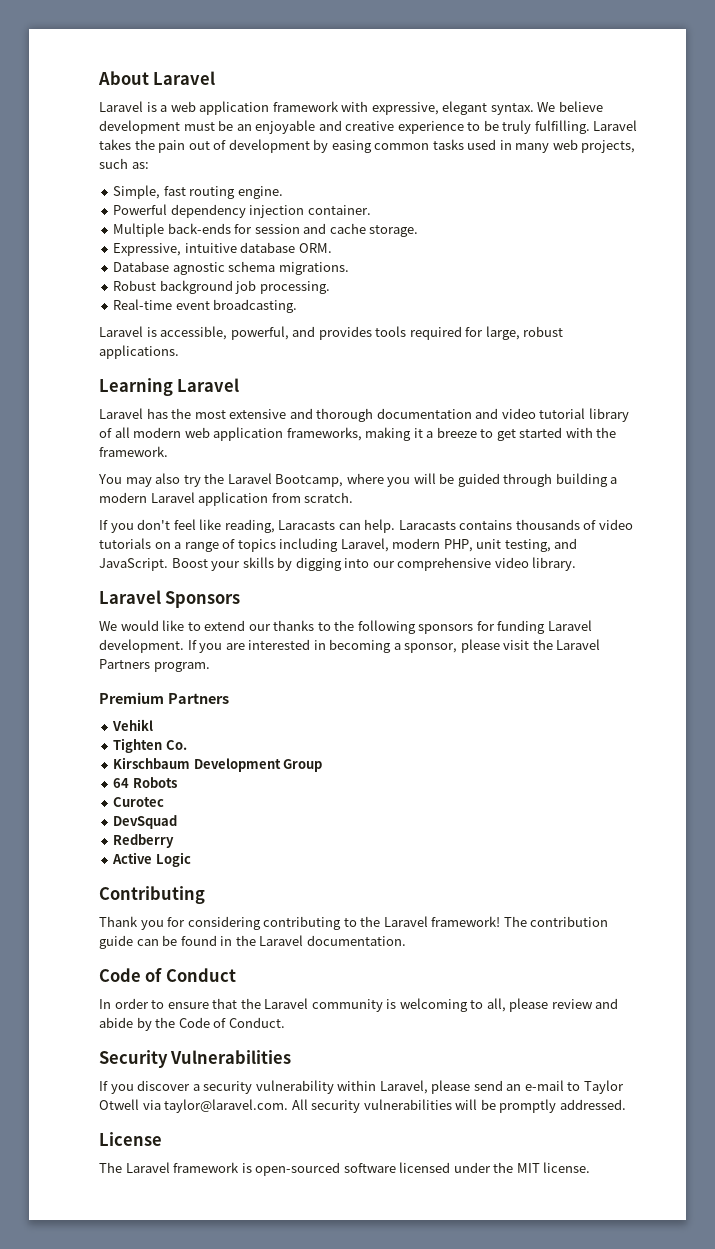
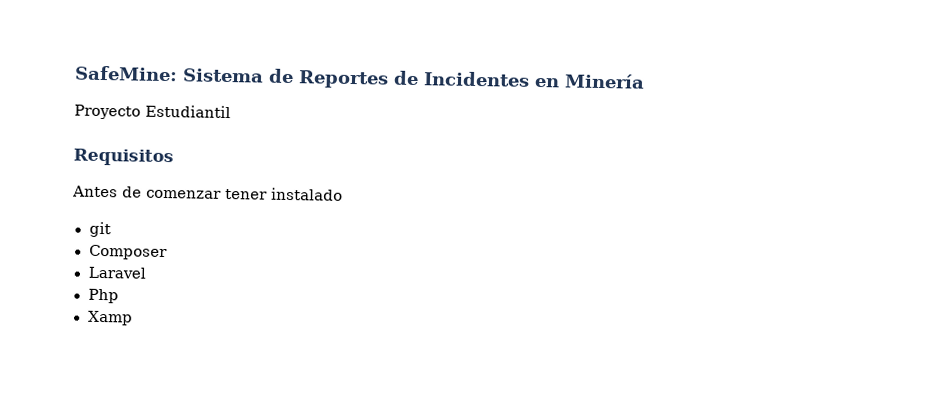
[98,71,216,85] [99,101,603,115] [99,120,638,134] [99,139,636,153] [99,158,149,169] [113,185,283,199] [113,204,371,218] [113,223,419,237] [113,242,332,256] [113,261,349,275] [113,280,330,294] [113,299,298,313] [99,326,564,340] [99,345,179,359] [99,378,240,396] [99,408,629,422] [99,427,617,441] [99,446,168,457] [98,473,618,487] [99,492,354,506] [99,519,633,533] [99,538,578,552] [99,557,577,571] [99,590,241,608] [99,620,592,634] [99,639,601,653] [99,659,210,672] [99,692,229,704] [112,719,154,731] [113,738,187,753] [113,757,323,772] [113,777,177,788] [113,797,165,807] [113,815,178,829] [113,834,175,848] [112,852,191,867] [99,886,205,904] [99,916,609,930] [99,935,406,949] [99,968,236,982] [99,998,619,1012] [99,1017,285,1031] [99,1050,292,1068] [99,1080,624,1094] [99,1099,626,1113] [99,1132,162,1146] [99,1162,591,1176] About Laravel // Laravel is a web application framework with expressive, elegant syntax. We believe development must be an enjoyable and creative experience to be truly fulfilling. Laravel takes the pain out of development by easing common tasks used in many web projects, such as: // Simple, fast routing engine. // Powerful dependency injection container. // Multiple back-ends for session and cache storage. // Expressive, intuitive database ORM. // Database agnostic schema migrations. // Robust background job processing. // Real-time event broadcasting. // Laravel is accessible, powerful, and provides tools required for large, robust applications. // Learning Laravel // Laravel has the most extensive and thorough documentation and video tutorial library of all modern web application frameworks, making it a breeze to get started with the framework. // You may also try the Laravel Bootcamp, where you will be guided through building a modern Laravel application from scratch. // If you don't feel like reading, Laracasts can help. Laracasts contains thousands of video tutorials on a range of topics including Laravel, modern PHP, unit testing, and JavaScript. Boost your skills by digging into our comprehensive video library. // Laravel Sponsors // We would like to extend our thanks to the following sponsors for funding Laravel development. If you are interested in becoming a sponsor, please visit the Laravel Partners program. // Premium Partners // Vehikl // Tighten Co. // Kirschbaum Development Group // 64 Robots // Curotec // DevSquad // Redberry // Active Logic // Contributing // Thank you for considering contributing to the Laravel framework! The contribution guide can be found in the Laravel documentation. // Code of Conduct // In order to ensure that the Laravel community is welcoming to all, please review and abide by the Code of Conduct. // Security Vulnerabilities // If you discover a security vulnerability within Laravel, please send an e-mail to Taylor Otwell via taylor@laravel.com. All security vulnerabilities will be promptly addressed. // License // The Laravel framework is open-sourced software licensed under the MIT license. -> [74,65,645,89] [74,104,231,120] [73,148,174,167] [72,185,343,201] [88,221,111,238] [88,244,168,261] [87,266,146,279] [87,288,119,304] [87,310,133,326] SafeMine: Sistema de Reportes de Incidentes en Minería // Proyecto Estudiantil // Requisitos // Antes de comenzar tener instalado // git // Composer // Laravel // Php // Xamp

